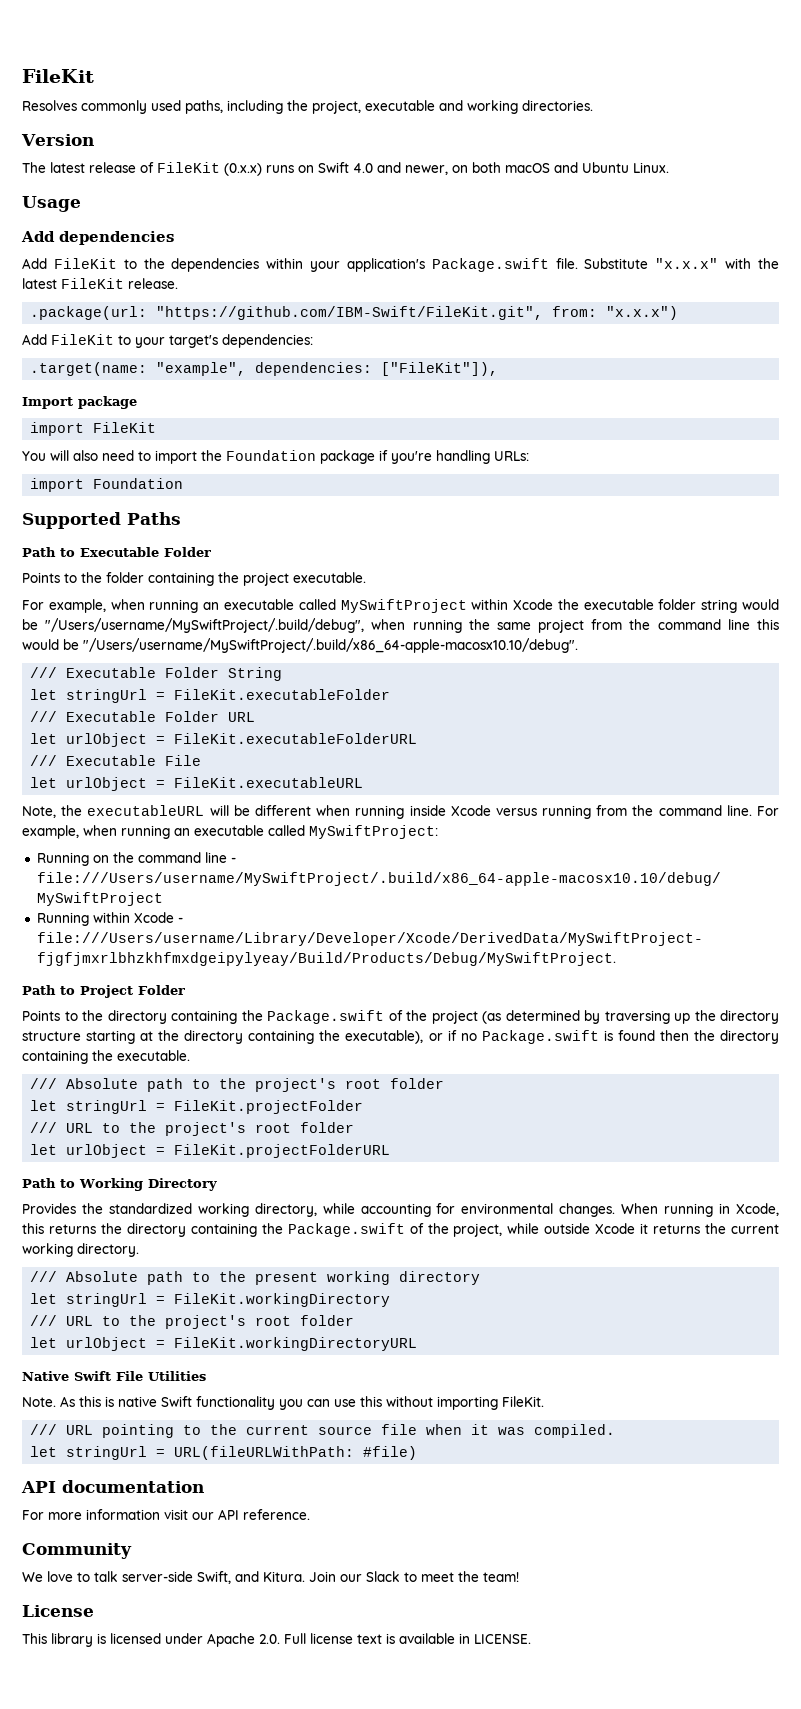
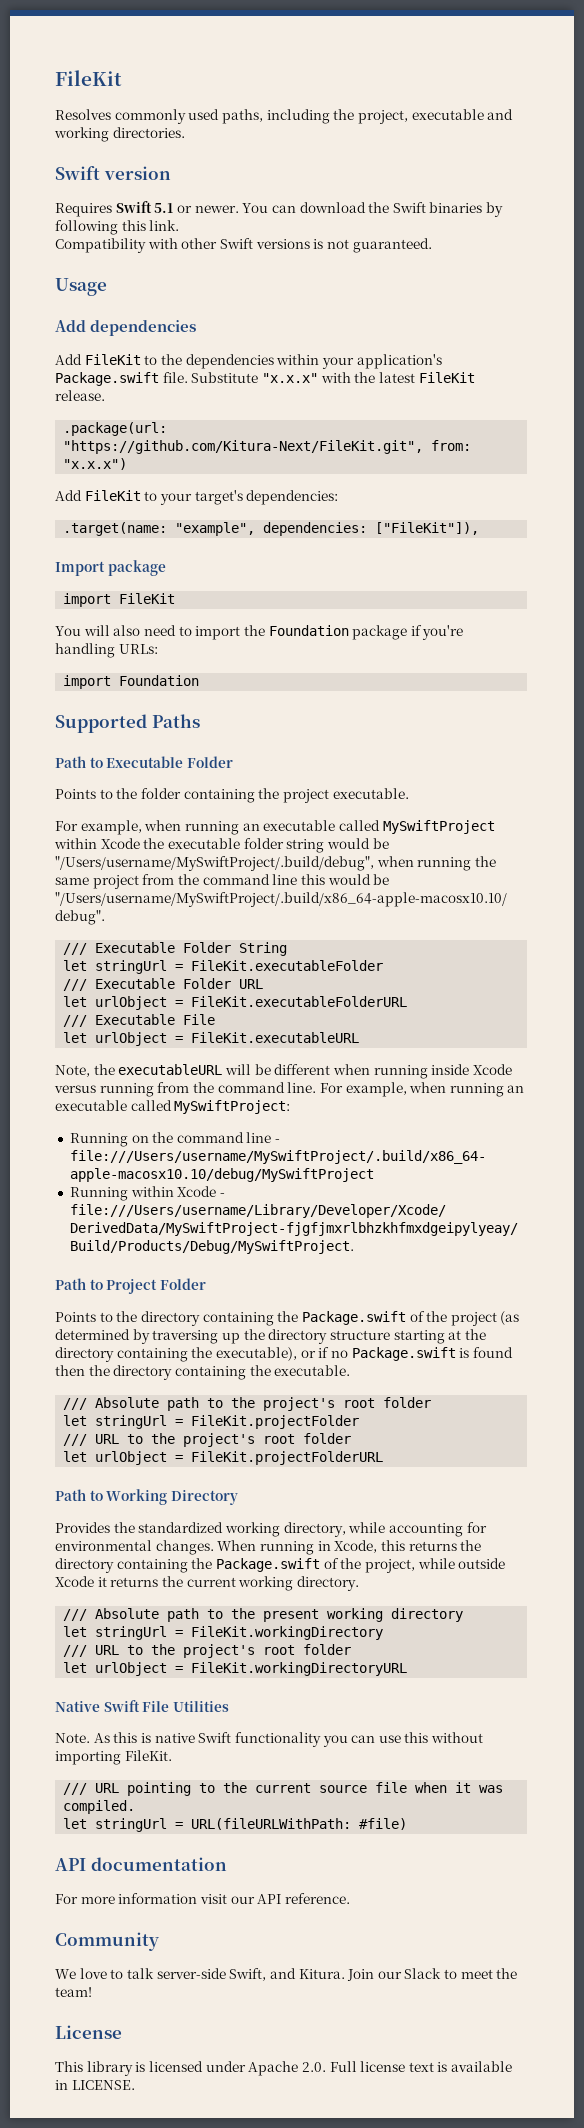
[21,134,94,146] [22,162,669,176] Version // The latest release of FileKit (0.x.x) runs on Swift 4.0 and newer, on both macOS and Ubuntu Linux. -> [55,166,171,180] [55,201,504,217] [55,220,180,235] [55,238,432,253] Swift version // Requires Swift 5.1 or newer. You can download the Swift binaries by following this link. // Compatibility with other Swift versions is not guaranteed.
[156,306,544,320] "https://github.com/IBM-Swift/FileKit.git", -> [63,440,424,454] "https://github.com/Kitura-Next/FileKit.git",

